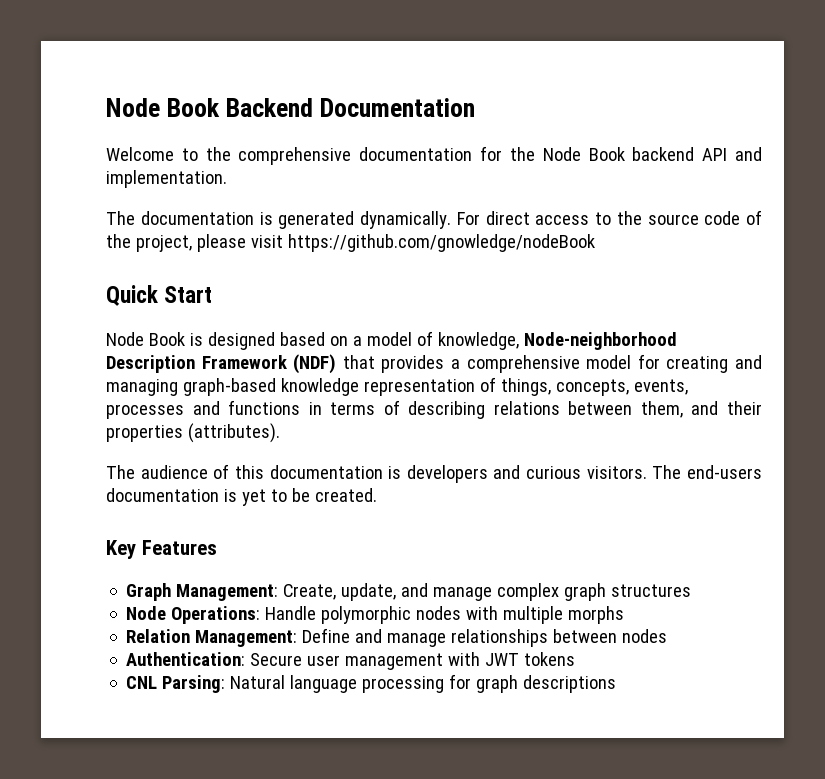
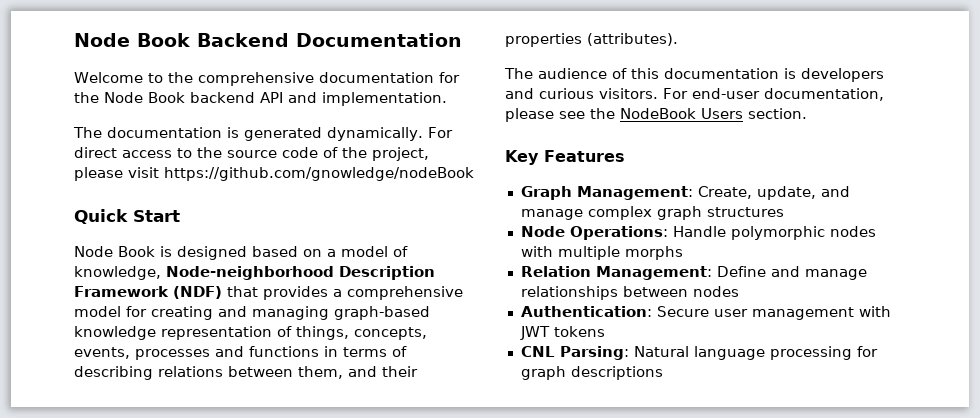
[652,465,762,479] [106,488,377,506] The end-users documentation is yet to be created. -> [663,88,884,101] [505,108,807,122] For end-user documentation, please see the NodeBook Users section.

